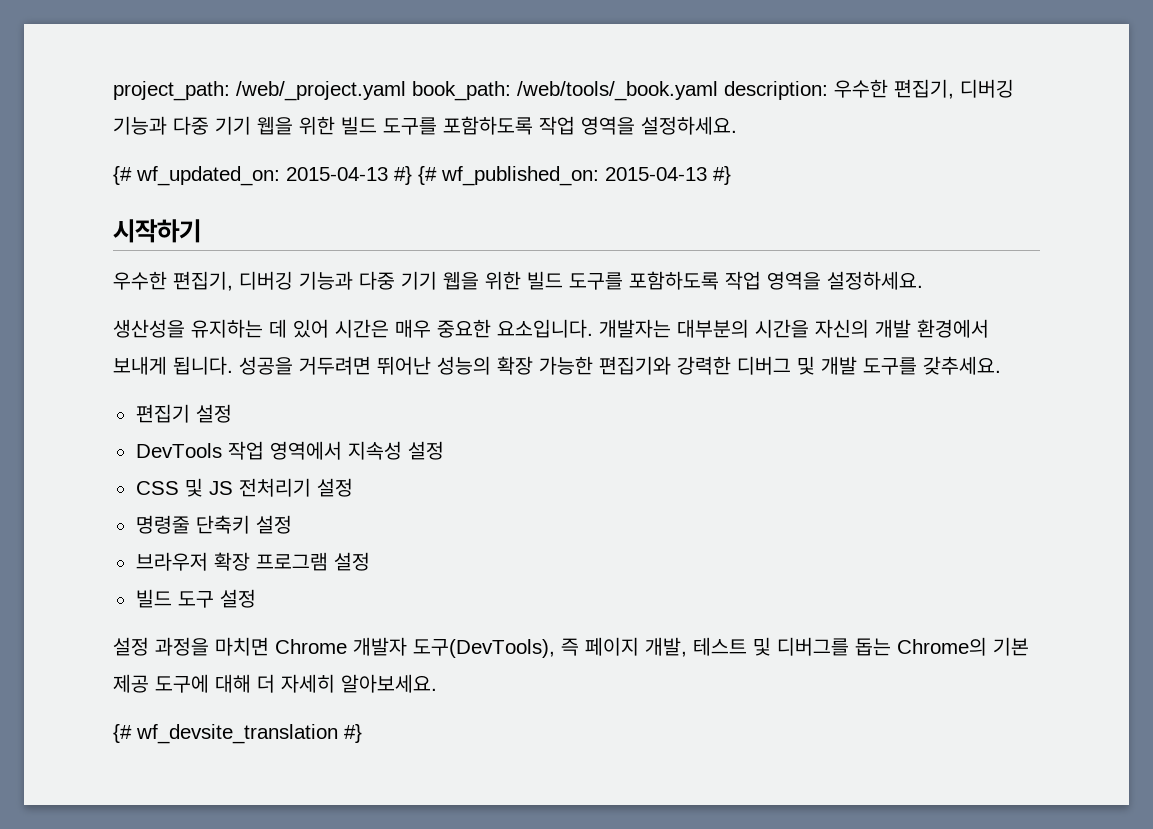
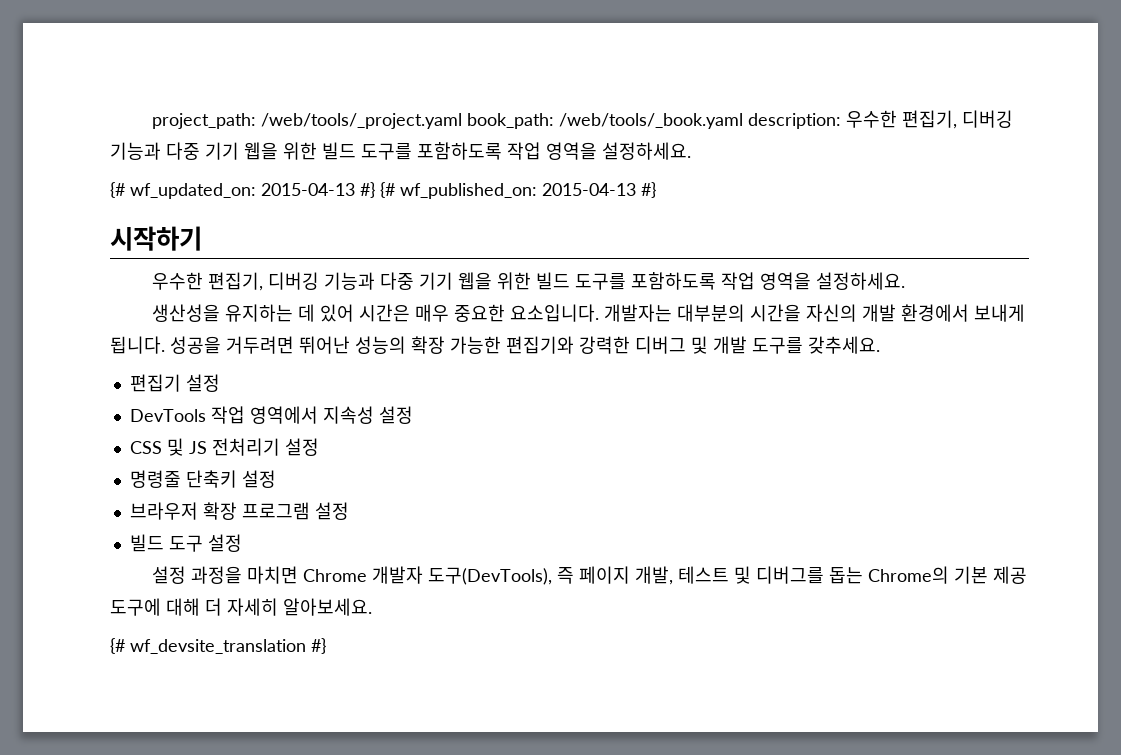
[236,81,406,101] /web/_project.yaml -> [261,113,463,129] /web/tools/_project.yaml

